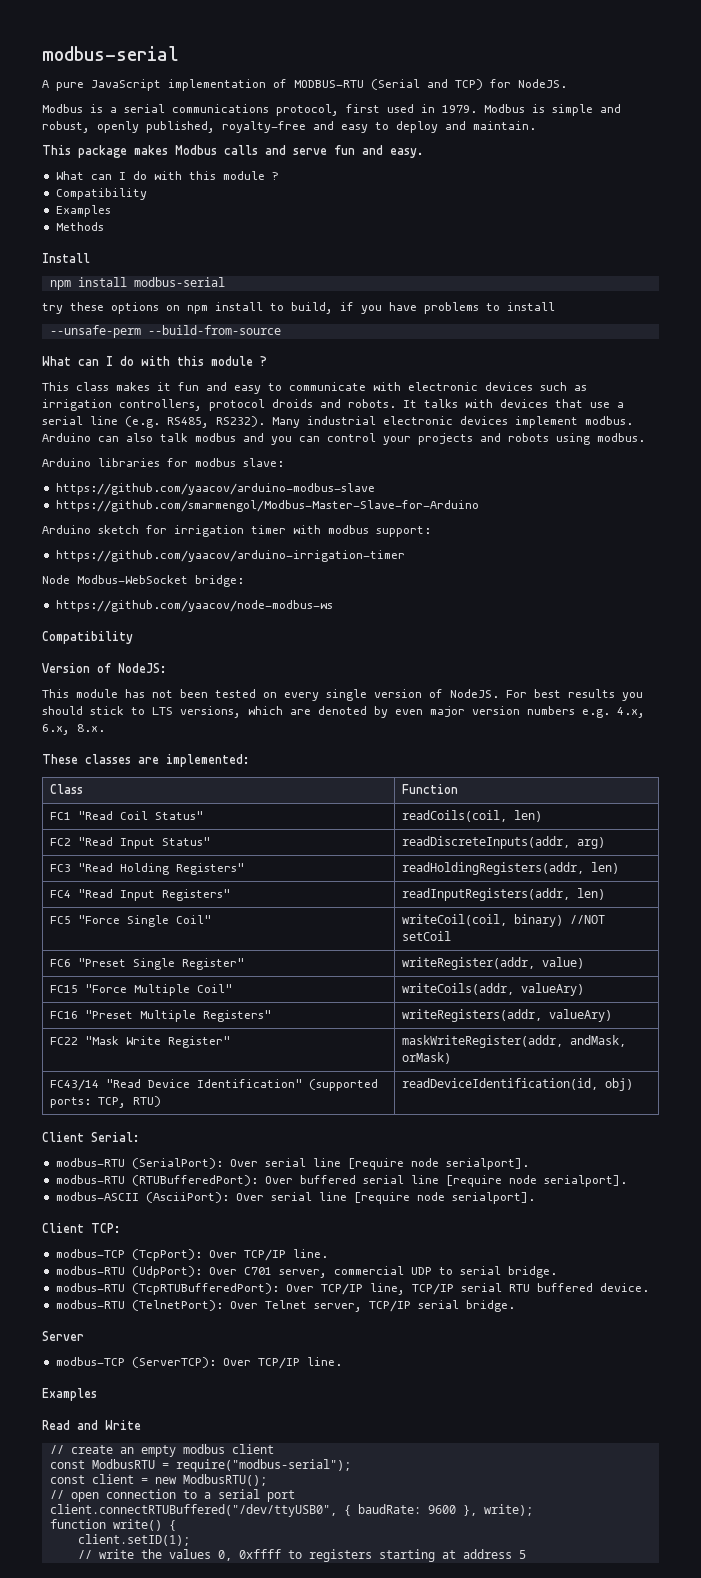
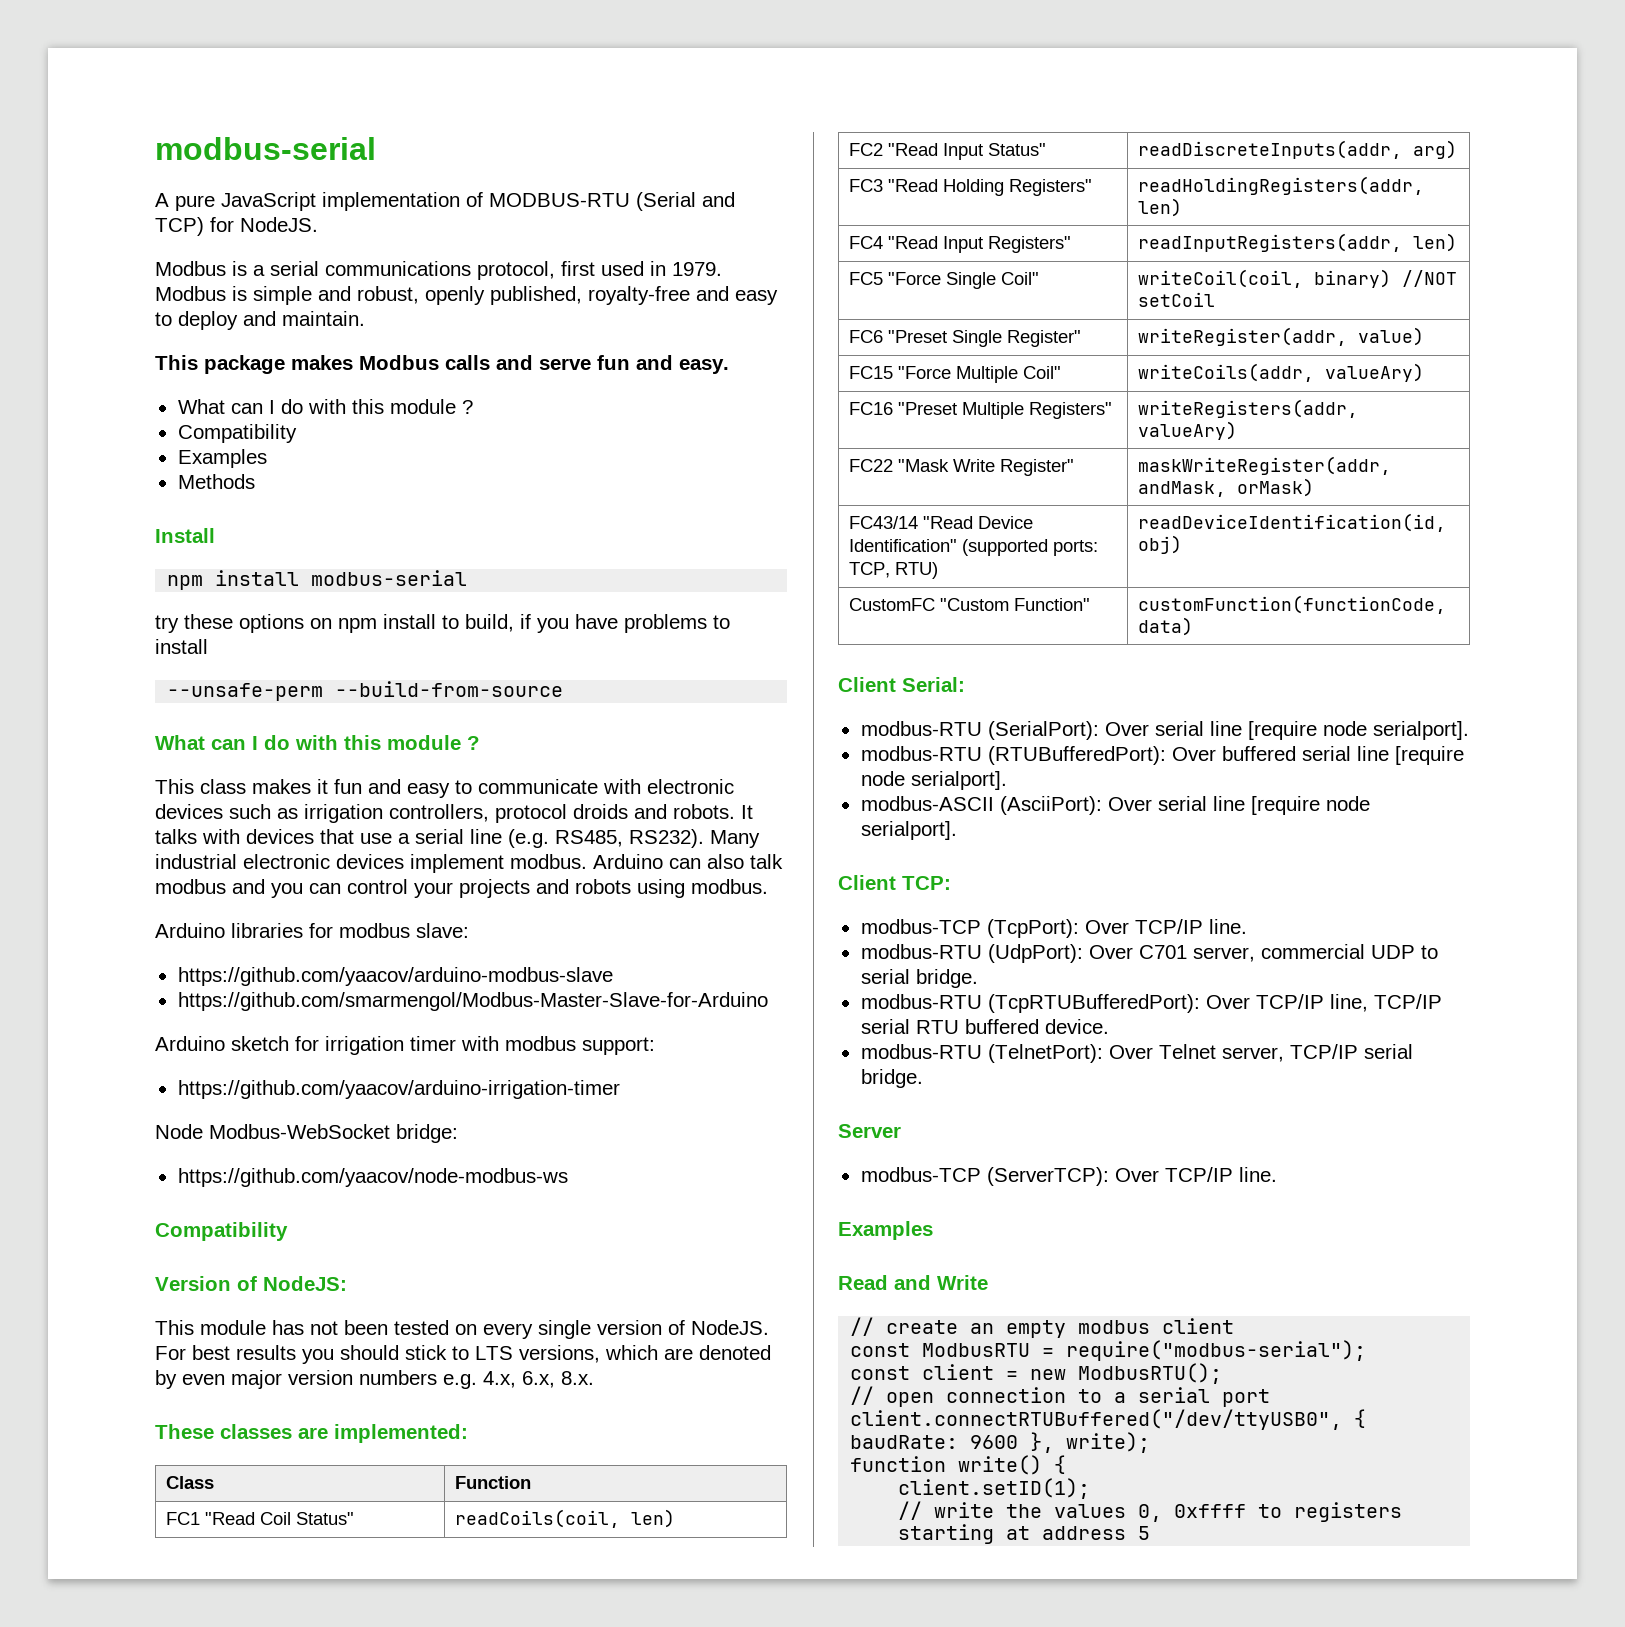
(633, 1084) none -> [849,598,1091,611] [1138,595,1447,614] [1138,617,1194,636] // CustomFC "Custom Function" | customFunction(functionCode, data)

